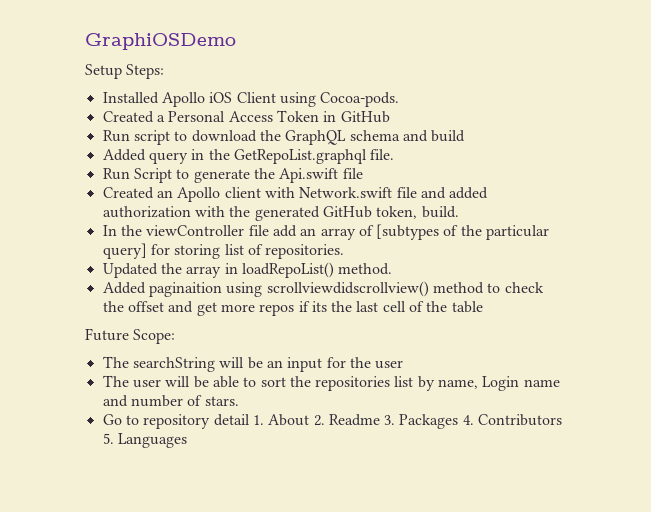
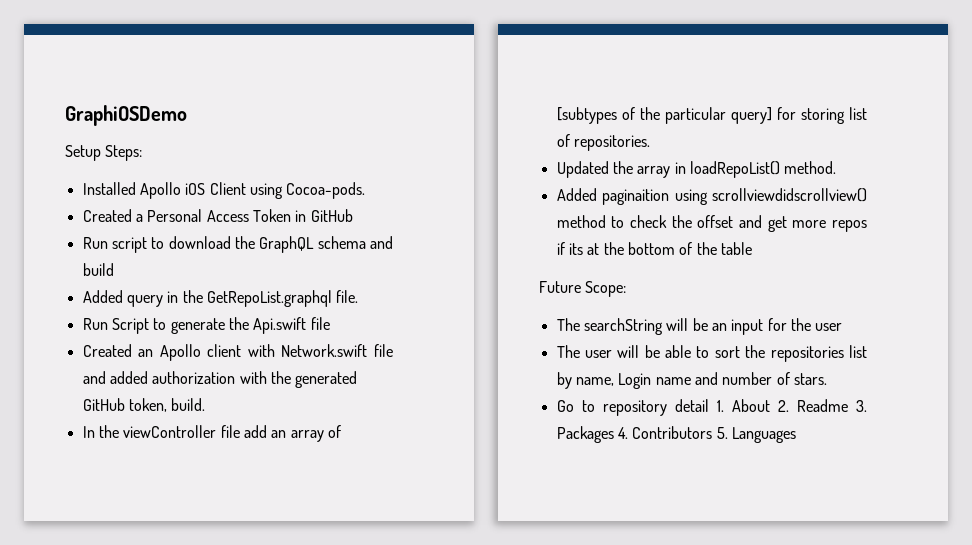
[331,301,406,312] the last cell -> [587,242,675,255] at the bottom

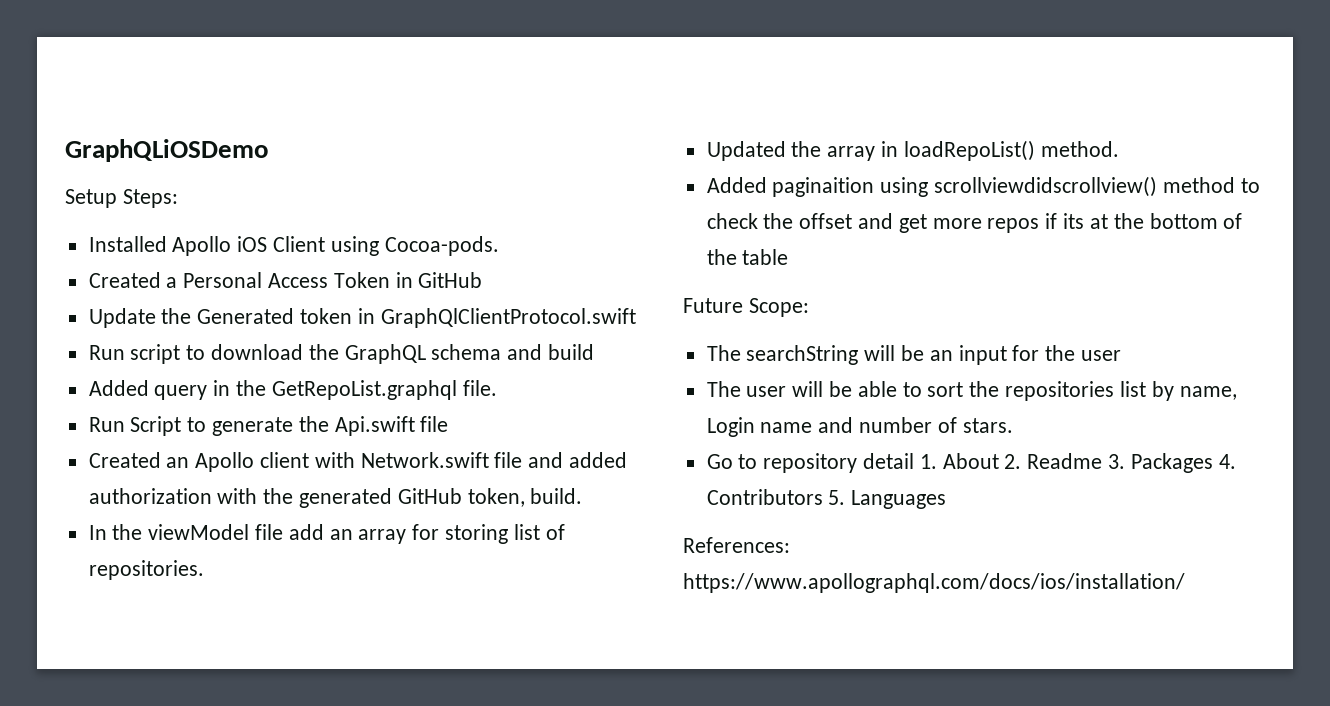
[65,105,187,126] GraphiOSDemo -> [65,139,269,162] GraphQLiOSDemo
(353, 215) none -> [88,308,636,328] // Update the Generated token in GraphQlClientProtocol.swift
[123,425,217,438] viewController -> [148,524,250,540] viewModel
[327,425,341,438] [556,107,772,124] of [subtypes of the particular query] -> (407, 536) none
(796, 435) none -> [683,537,790,553] [683,573,1185,593] // References: https://www.apollographql.com/docs/ios/installation/

